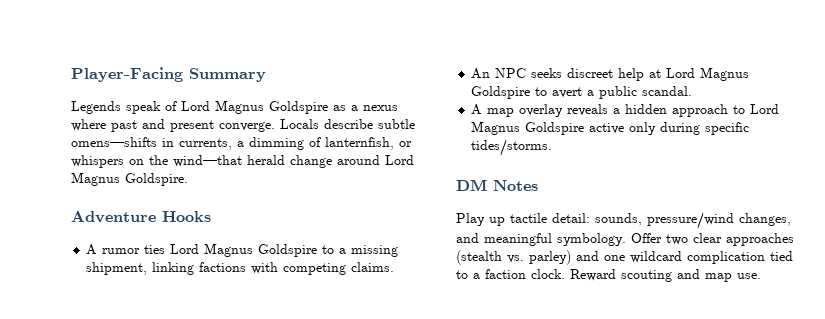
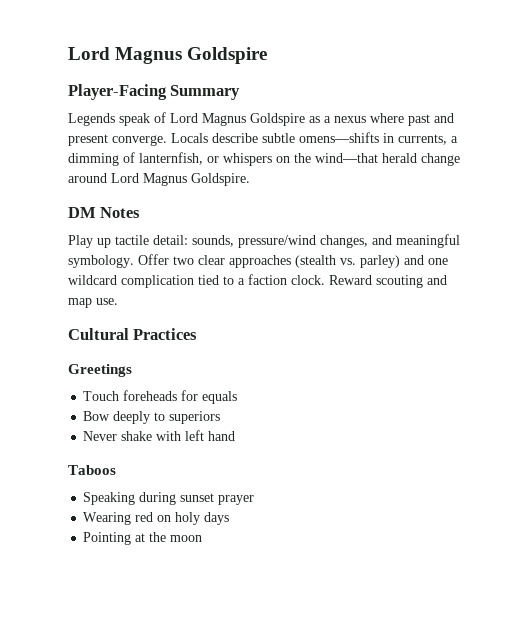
(71, 74) none -> [68,47,268,64] Lord Magnus Goldspire //
[71,211,211,223] [86,243,399,257] [86,262,395,275] [471,67,750,81] [471,86,693,99] [471,104,780,117] [471,121,750,135] [471,139,553,156] // Adventure Hooks // A rumor ties Lord Magnus Goldspire to a missing shipment, linking factions with competing claims. // An NPC seeks discreet help at Lord Magnus Goldspire to avert a public scandal. // A map overlay reveals a hidden approach to Lord Magnus Goldspire active only during specific tides/storms. -> (250, 179) none
(761, 276) none -> [68,328,198,340] [68,364,132,377] [83,390,238,404] [83,411,221,424] [83,430,236,441] [68,465,116,475] [83,492,255,505] [83,512,230,525] [83,532,203,545] // Cultural Practices // Greetings // Touch foreheads for equals // Bow deeply to superiors // Never shake with left hand // Taboos // Speaking during sunset prayer // Wearing red on holy days // Pointing at the moon

